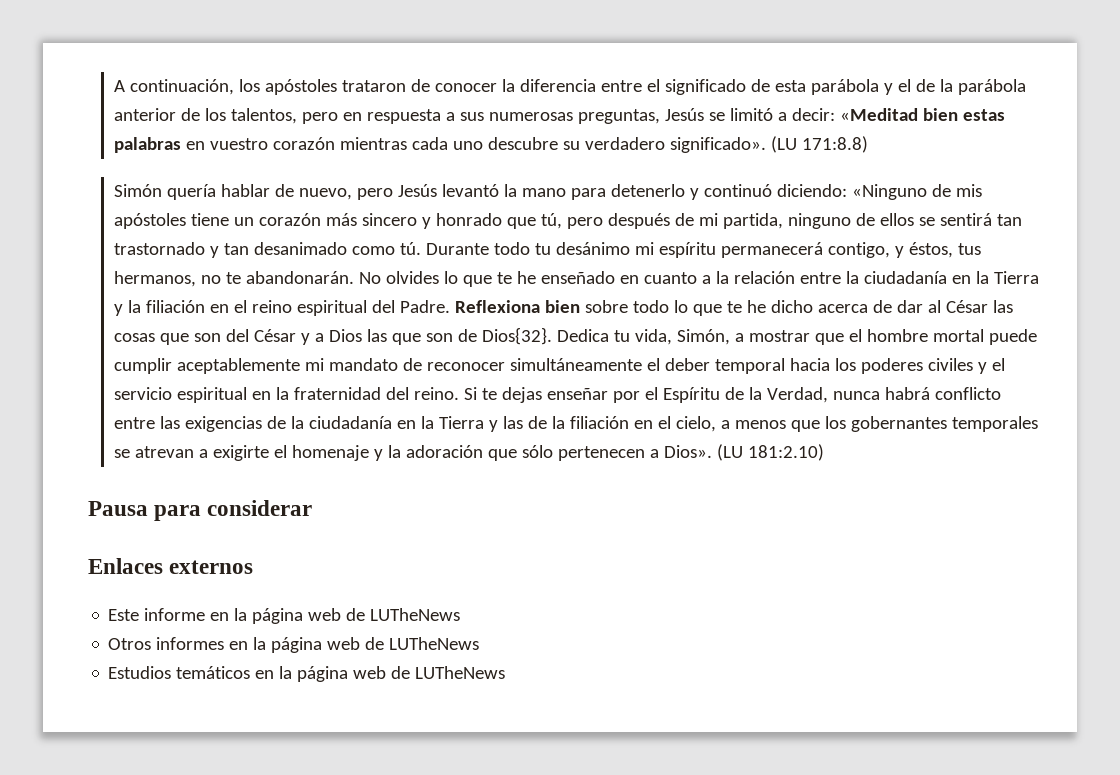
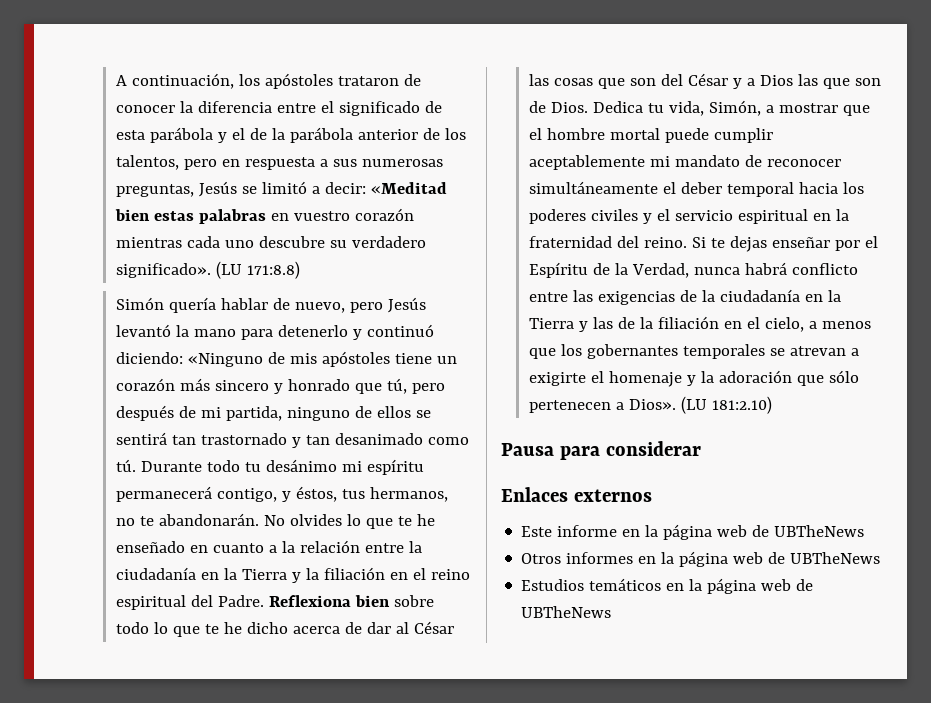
[482,327,553,345] Dios{32}. -> [550,102,588,113] Dios.
[370,608,461,621] LUTheNews -> [774,525,865,537] UBTheNews
[389,637,480,650] LUTheNews -> [790,552,881,564] UBTheNews
[415,666,506,679] LUTheNews -> [521,606,612,618] UBTheNews

